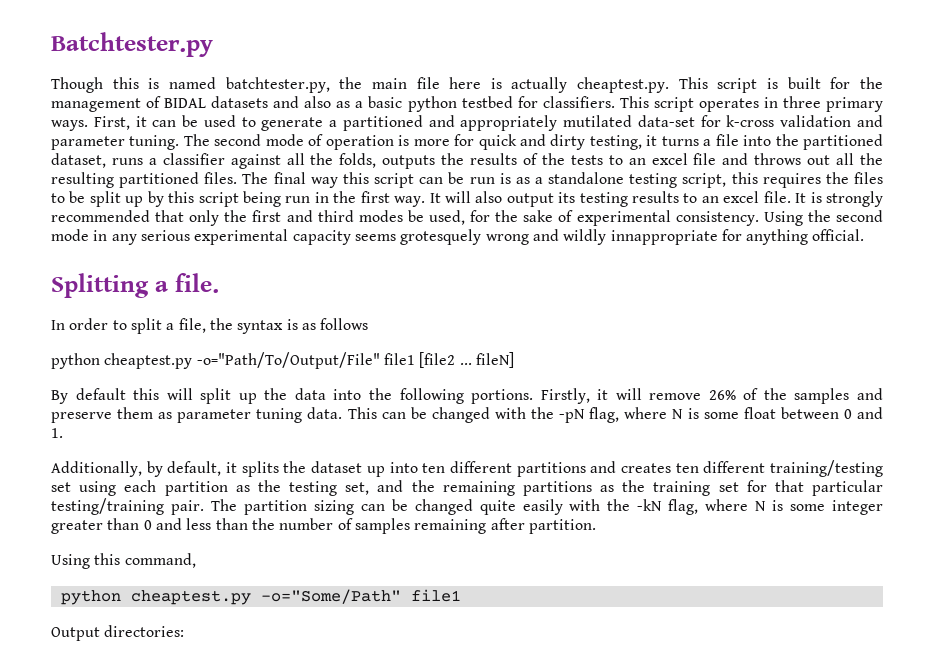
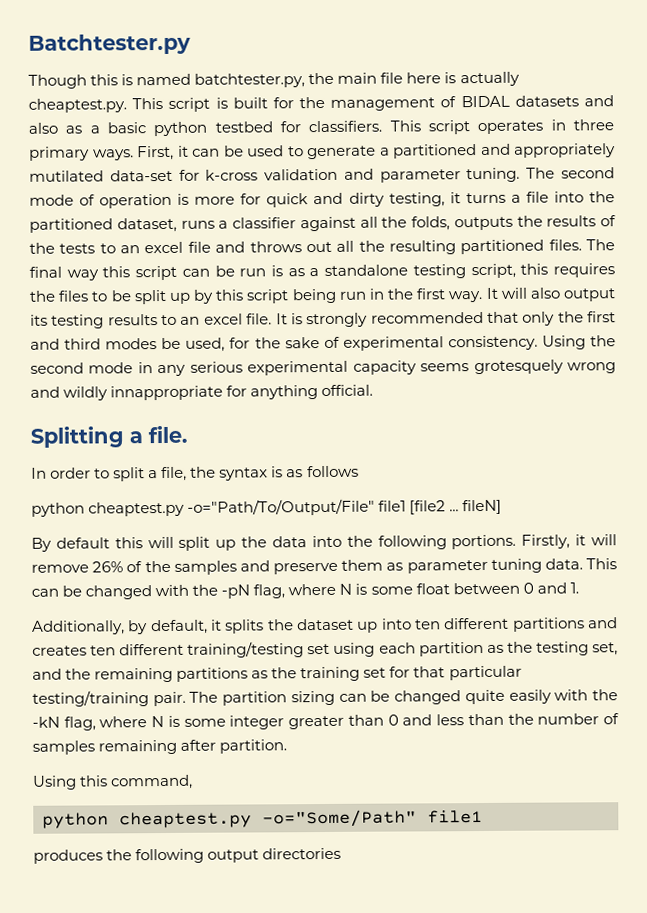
[51,625,185,641] Output directories: -> [33,847,342,864] produces the following output directories

